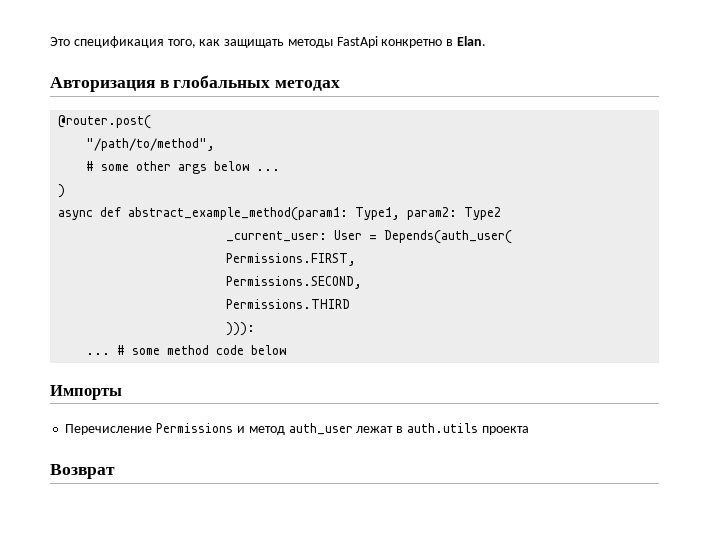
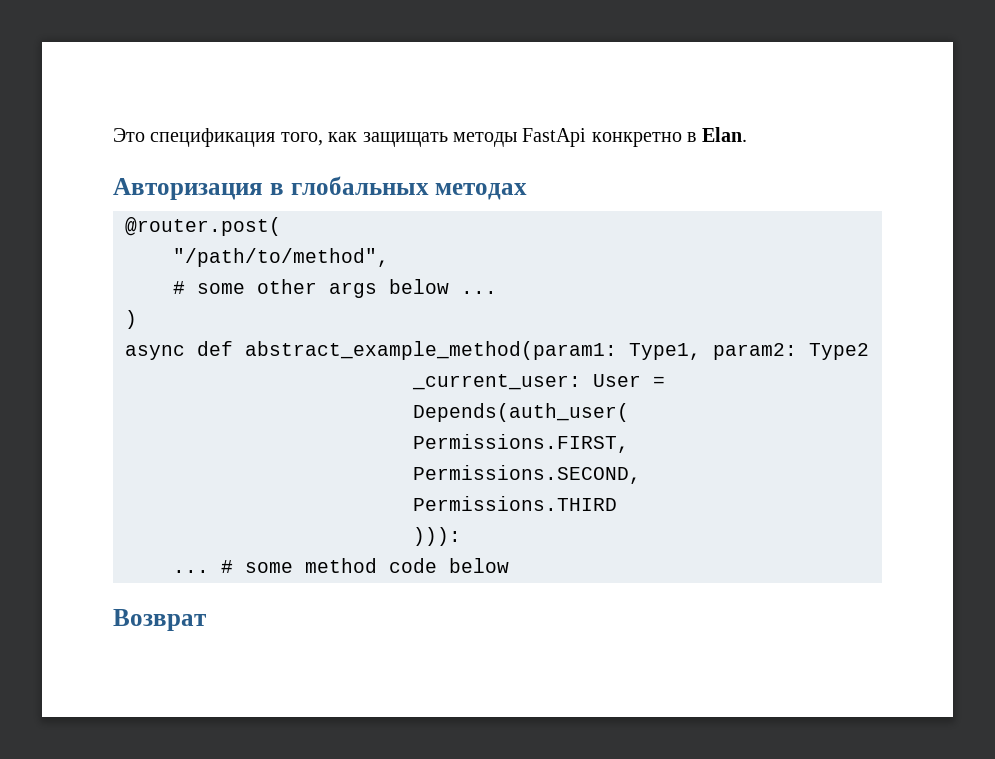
[50,385,122,400] [65,423,529,435] // Импорты // Перечисление Permissions и метод auth_user лежат в auth.utils проекта -> (509, 565) none

